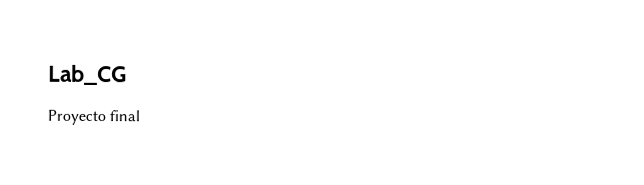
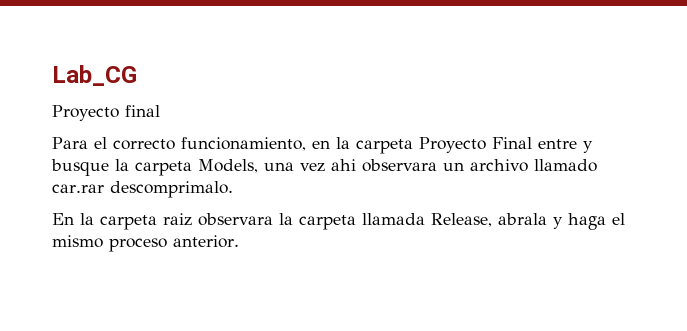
(141, 116) none -> [52,137,593,154] [51,159,597,176] [52,181,233,198] [52,213,625,230] [52,235,239,252] // Para el correcto funcionamiento, en la carpeta Proyecto Final entre y busque la carpeta Models, una vez ahi observara un archivo llamado car.rar descomprimalo. // En la carpeta raiz observara la carpeta llamada Release, abrala y haga el mismo proceso anterior.

